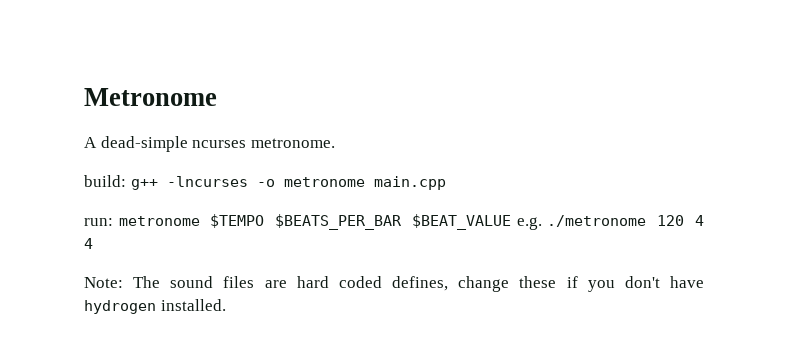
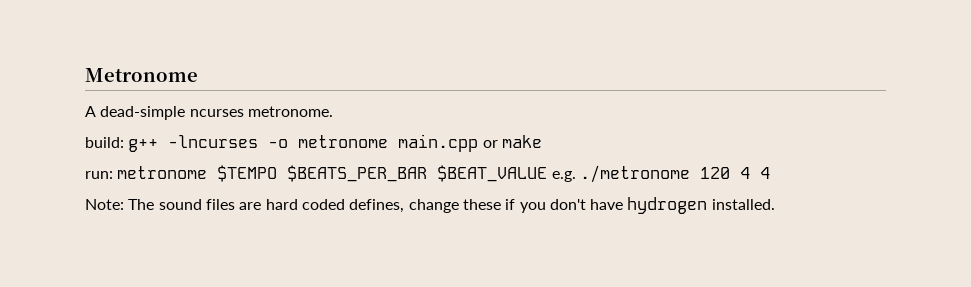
(446, 183) none -> [482,135,542,148] or make

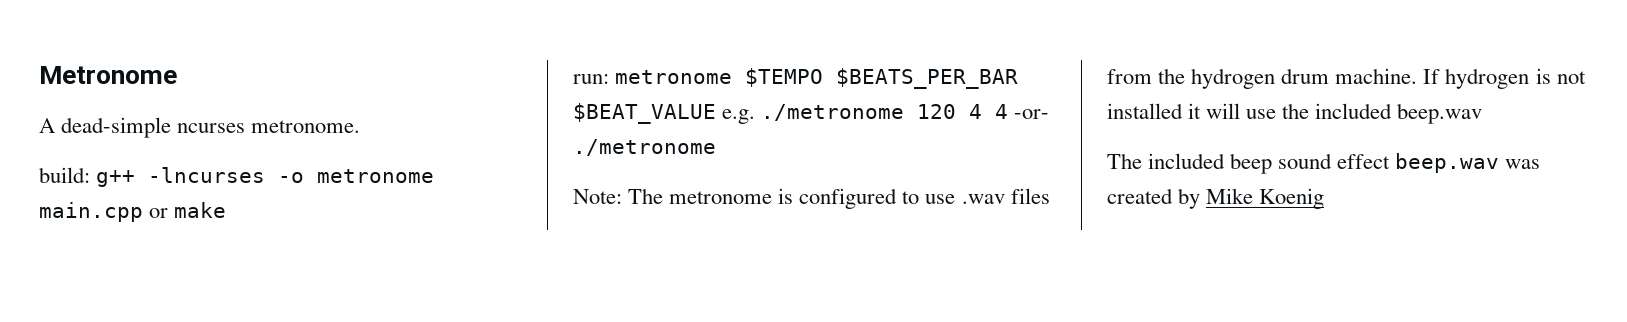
(770, 173) none -> [1014,109,1050,119] [573,139,716,156] -or- ./metronome
[158,197,775,214] sound files are hard coded defines, change these if you don't have hydrogen installed. -> [669,188,1050,209] [1107,68,1586,89] [1107,103,1483,124] [1107,153,1541,174] [1107,188,1325,209] metronome is configured to use .wav files from the hydrogen drum machine. If hydrogen is not installed it will use the included beep.wav // The included beep sound effect beep.wav was created by Mike Koenig

